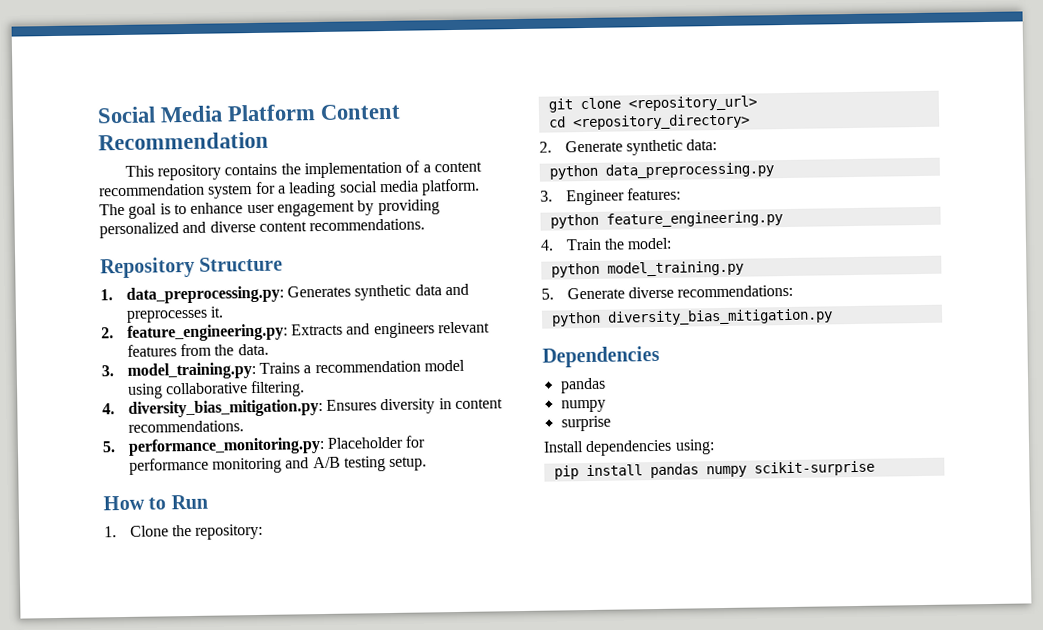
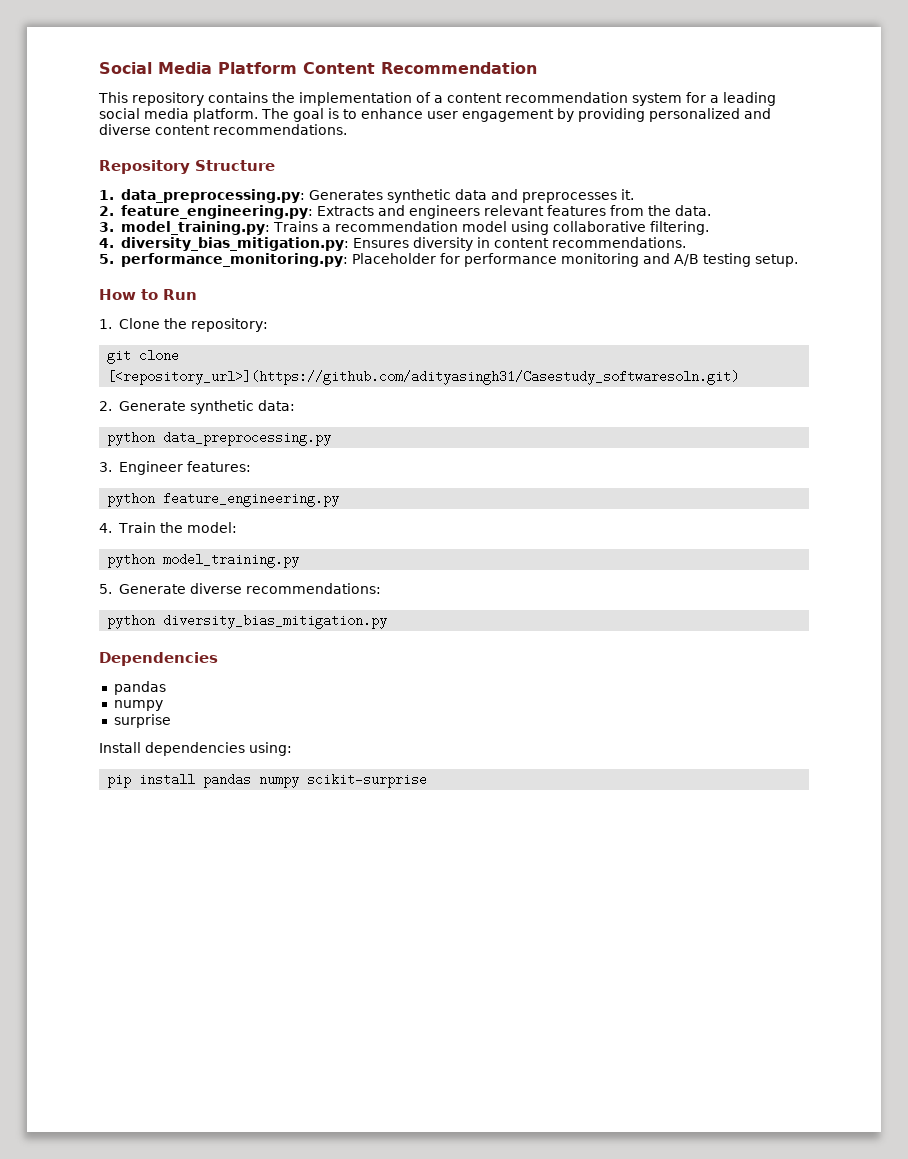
[627,95,757,112] [548,113,750,131] <repository_url> // cd <repository_directory> -> [107,370,740,385] [<repository_url>](https://github.com/adityasingh31/Casestudy_softwaresoln.git)

